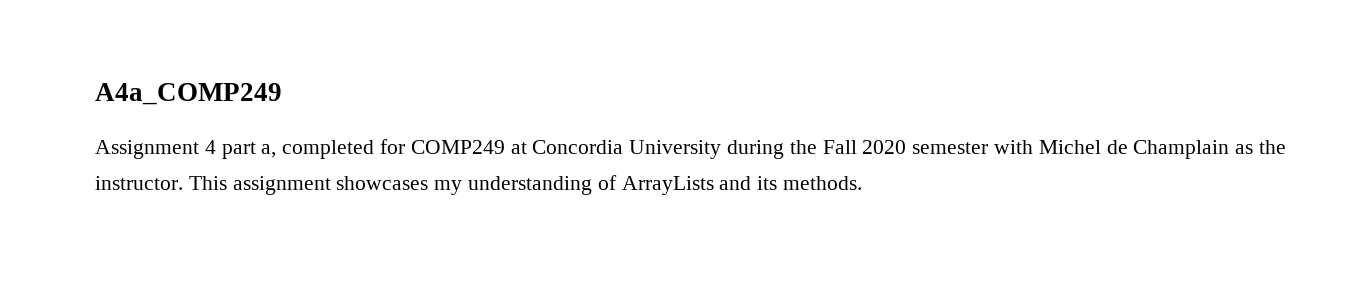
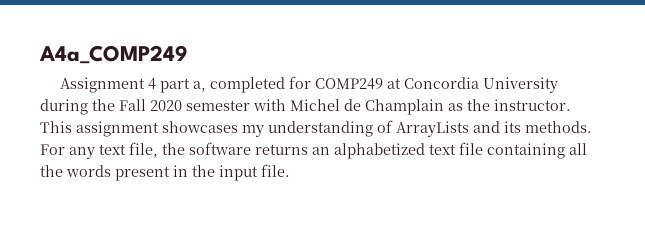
(863, 183) none -> [40,142,587,159] [40,164,290,181] For any text file, the software returns an alphabetized text file containing all the words present in the input file.

